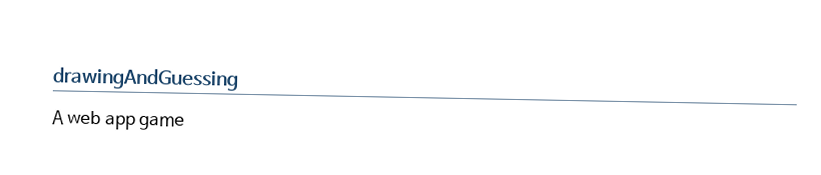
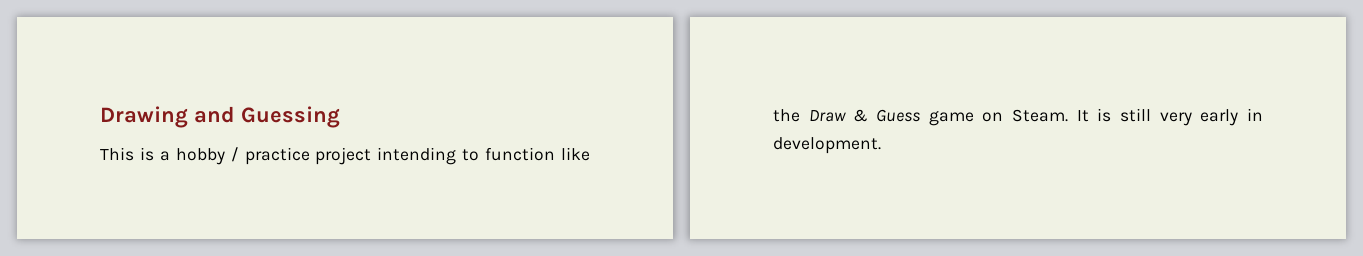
[52,67,239,91] [52,110,186,131] drawingAndGuessing // A web app game -> [100,106,340,128] [100,147,590,165] [773,108,1263,126] [773,137,881,154] Drawing and Guessing // This is a hobby / practice project intending to function like the Draw & Guess game on Steam. It is still very early in development.

